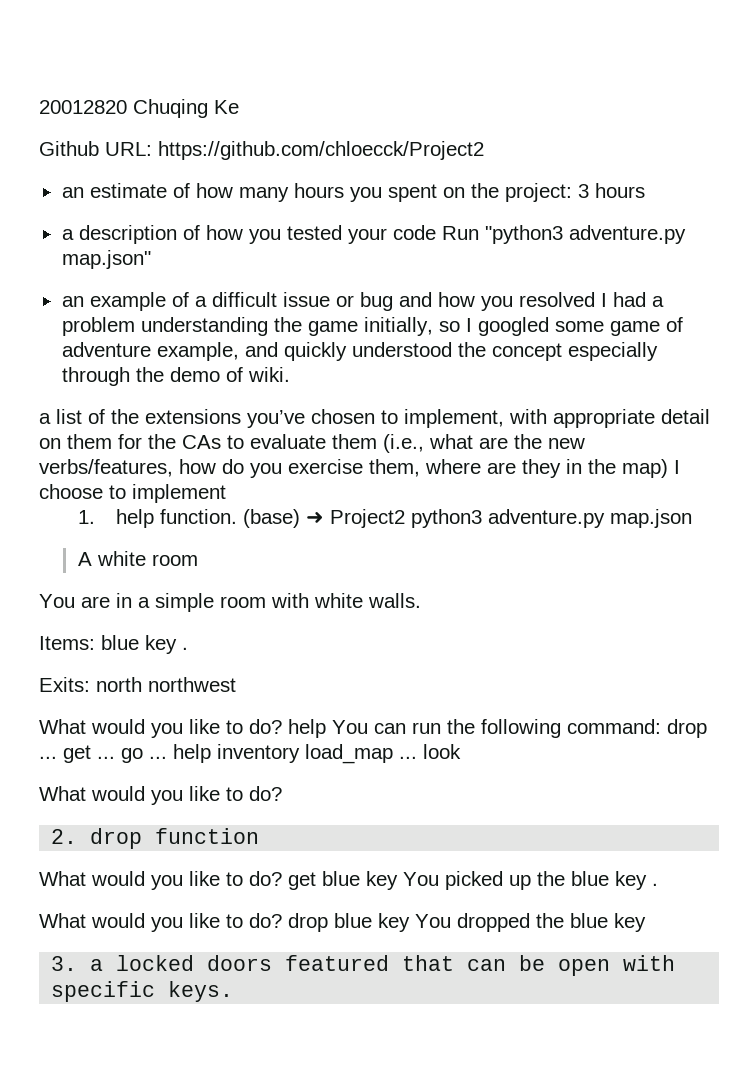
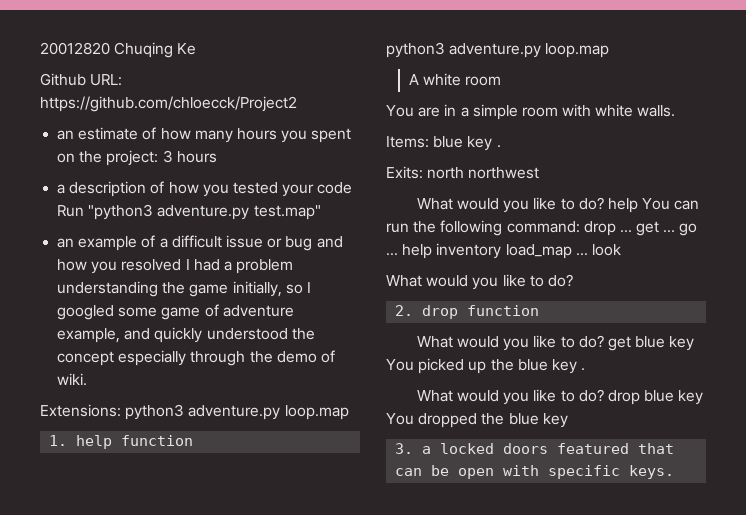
[61,250,151,269] map.json" -> [253,205,321,220] test.map"
[39,409,710,428] [39,434,585,453] [39,459,680,478] [39,484,226,503] [77,509,693,528] a list of the extensions you’ve chosen to implement, with appropriate detail on them for the CAs to evaluate them (i.e., what are the new verbs/features, how do you exercise them, where are they in the map) I choose to implement // 1. help function. (base) ➜ Project2 python3 adventure.py map.json -> [40,404,349,420] [49,435,194,449] [386,42,610,58] Extensions: python3 adventure.py loop.map // 1. help function // python3 adventure.py loop.map

